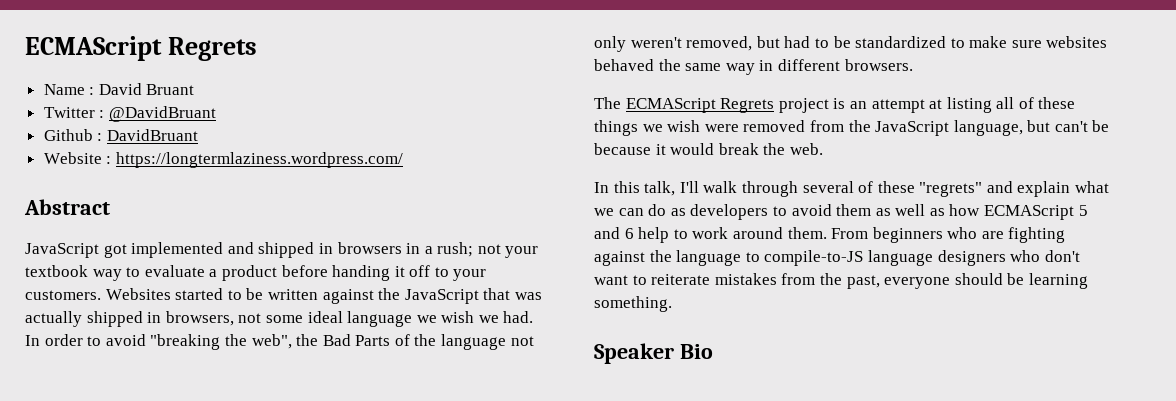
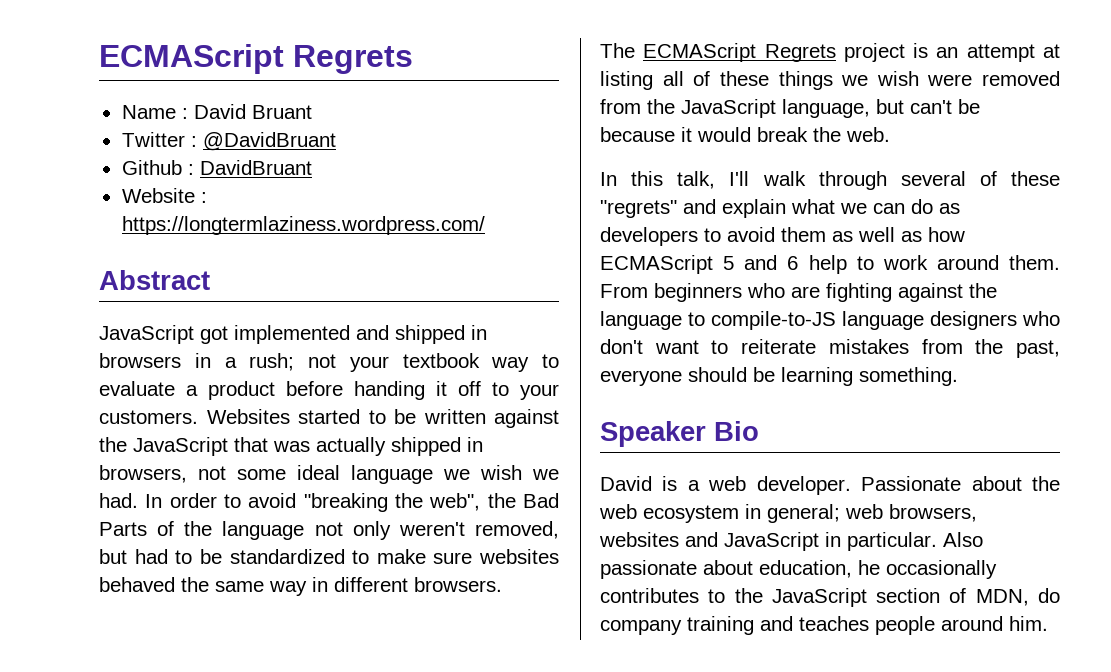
(713, 351) none -> [600,476,1060,495] [599,504,977,523] [599,532,983,551] [600,560,997,579] [600,588,1060,607] [600,616,1048,635] // David is a web developer. Passionate about the web ecosystem in general; web browsers, websites and JavaScript in particular. Also passionate about education, he occasionally contributes to the JavaScript section of MDN, do company training and teaches people around him.

